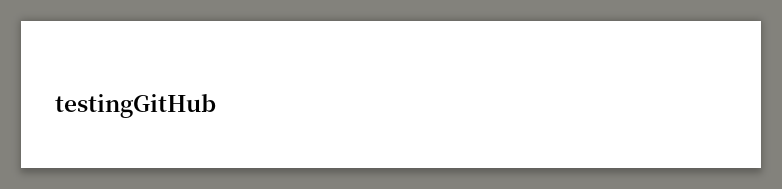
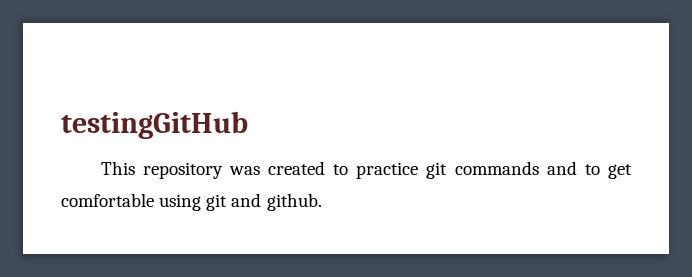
(216, 106) none -> [100,161,633,179] [61,193,322,211] // This repository was created to practice git commands and to get comfortable using git and github.

